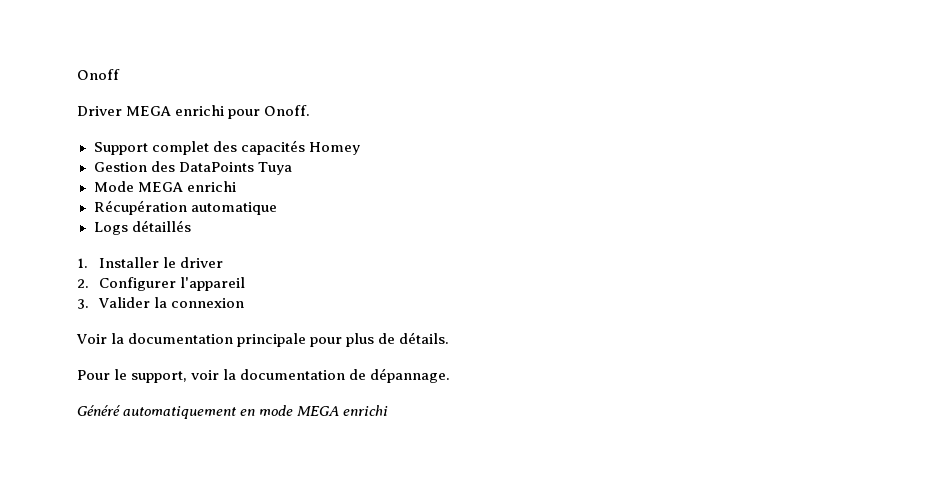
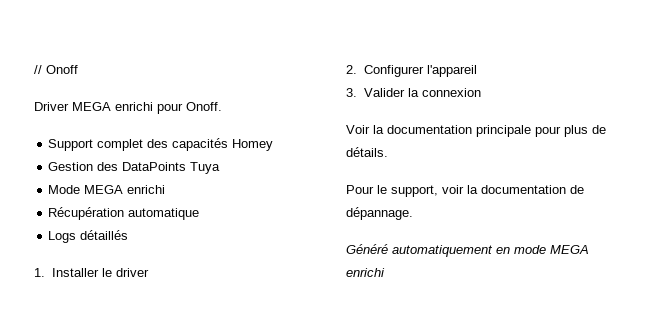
(77, 74) none -> [34,65,42,74] //

